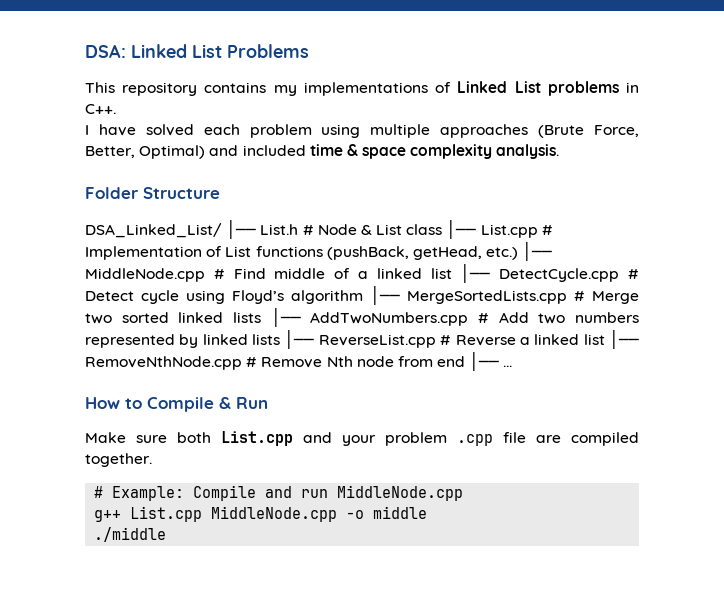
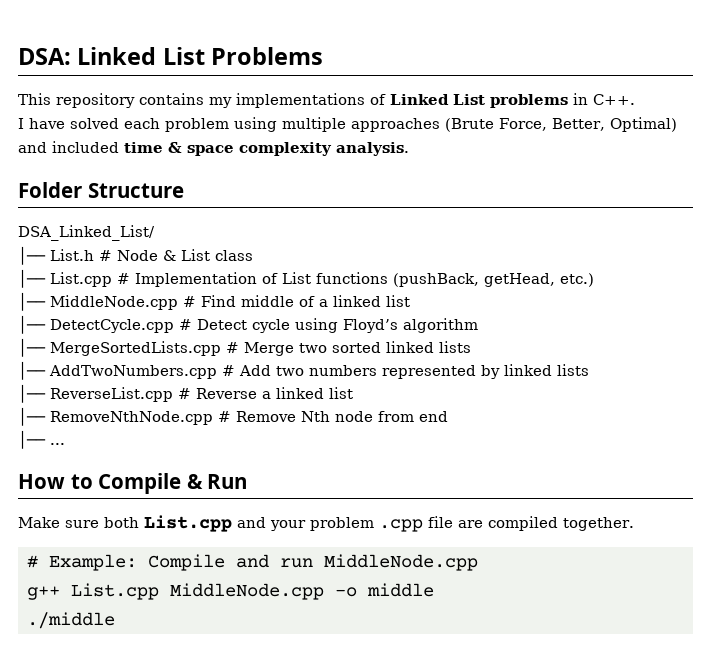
(222, 230) none -> (155, 233) //
(443, 229) none -> (253, 255) //
(519, 253) none -> (594, 280) //
(452, 273) none -> (410, 301) //
(363, 297) none -> (478, 325) //
(261, 317) none -> (471, 347) //
(281, 339) none -> (589, 370) //
(605, 339) none -> (353, 393) //
(466, 361) none -> (448, 416) //

